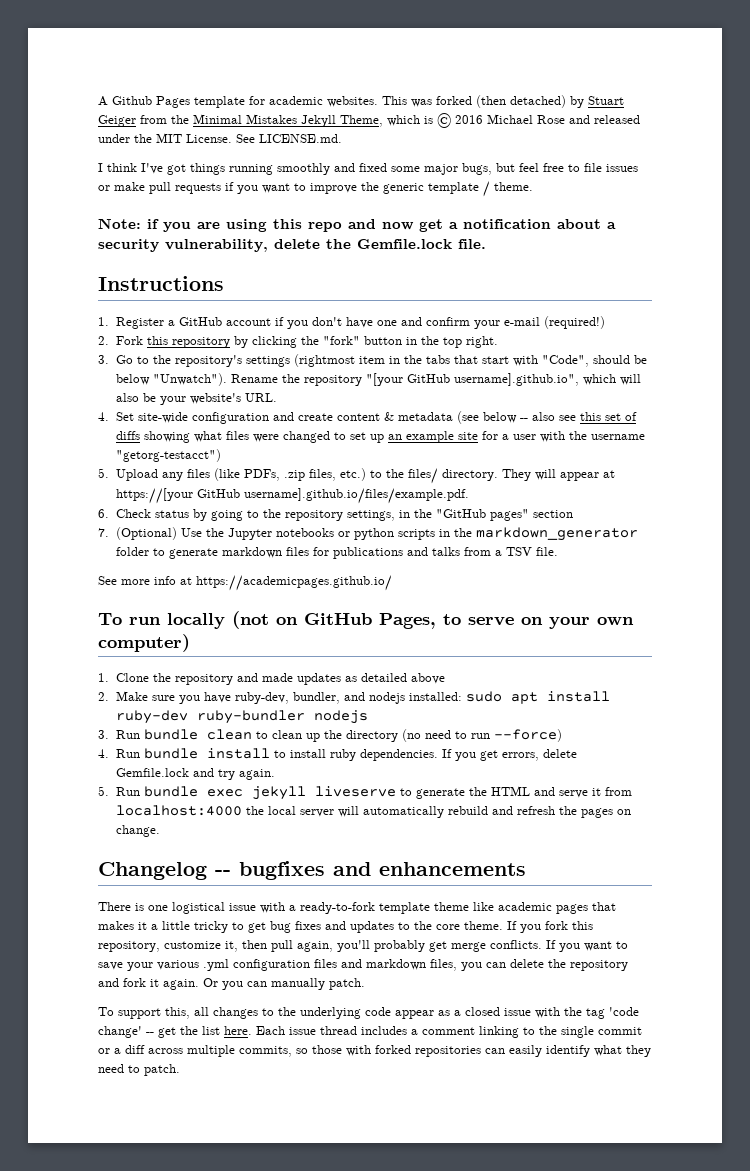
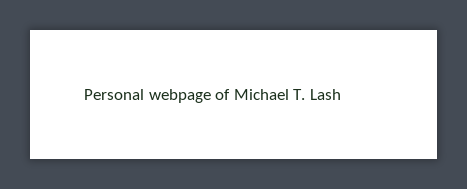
[98,95,624,108] [98,113,640,128] [98,133,342,143] [98,163,638,175] [98,181,533,197] [98,218,616,232] [98,239,486,252] [98,276,224,291] [98,316,605,329] [98,336,498,348] [98,354,647,367] [115,373,641,386] [115,393,277,405] [98,411,637,424] [115,431,645,443] [115,449,221,462] [98,468,615,484] [115,488,469,504] [98,509,573,521] [98,527,638,541] [115,547,558,559] [98,575,392,591] [98,611,634,629] [98,634,190,652] [98,673,445,685] [98,691,610,704] [115,710,368,724] [98,729,562,742] [98,748,577,761] [115,768,275,780] [98,786,632,800] [115,805,631,818] [115,825,160,837] [98,861,526,880] [98,902,616,914] [98,921,593,933] [98,940,628,952] [98,959,628,971] [98,978,365,990] [98,1007,639,1019] [98,1026,642,1038] [98,1045,651,1057] [98,1064,180,1076] A Github Pages template for academic websites. This was forked (then detached) by Stuart Geiger from the Minimal Mistakes Jekyll Theme, which is © 2016 Michael Rose and released under the MIT License. See LICENSE.md. // I think I've got things running smoothly and fixed some major bugs, but feel free to file issues or make pull requests if you want to improve the generic template / theme. // Note: if you are using this repo and now get a notification about a security vulnerability, delete the Gemfile.lock file. // Instructions // 1. Register a GitHub account if you don't have one and confirm your e-mail (required!) // 2. Fork this repository by clicking the "fork" button in the top right. // 3. Go to the repository's settings (rightmost item in the tabs that start with "Code", should be below "Unwatch"). Rename the repository "[your GitHub username].github.io", which will also be your website's URL. // 4. Set site-wide configuration and create content & metadata (see below -- also see this set of diffs showing what files were changed to set up an example site for a user with the username "getorg-testacct") // 5. Upload any files (like PDFs, .zip files, etc.) to the files/ directory. They will appear at https://[your GitHub username].github.io/files/example.pdf. // 6. Check status by going to the repository settings, in the "GitHub pages" section // 7. (Optional) Use the Jupyter notebooks or python scripts in the markdown_generator folder to generate markdown files for publications and talks from a TSV file. // See more info at https://academicpages.github.io/ // To run locally (not on GitHub Pages, to serve on your own computer) // 1. Clone the repository and made updates as detailed above // 2. Make sure you have ruby-dev, bundler, and nodejs installed: sudo apt install ruby-dev ruby-bundler nodejs // 3. Run bundle clean to clean up the directory (no need to run --force) // 4. Run bundle install to install ruby dependencies. If you get errors, delete Gemfile.lock and try again. // 5. Run bundle exec jekyll liveserve to generate the HTML and serve it from localhost:4000 the local server will automatically rebuild and refresh the pages on change. // Changelog -- bugfixes and enhancements // There is one logistical issue with a ready-to-fork template theme like academic pages that makes it a little tricky to get bug fixes and updates to the core theme. If you fork this repository, customize it, then pull again, you'll probably get merge conflicts. If you want to save your various .yml configuration files and markdown files, you can delete the repository and fork it again. Or you can manually patch. // To support this, all changes to the underlying code appear as a closed issue with the tag 'code change' -- get the list here. Each issue thread includes a comment linking to the single commit or a diff across multiple commits, so those with forked repositories can easily identify what they need to patch. -> [84,89,341,103] Personal webpage of Michael T. Lash

